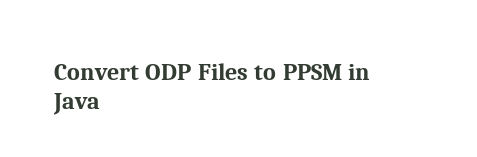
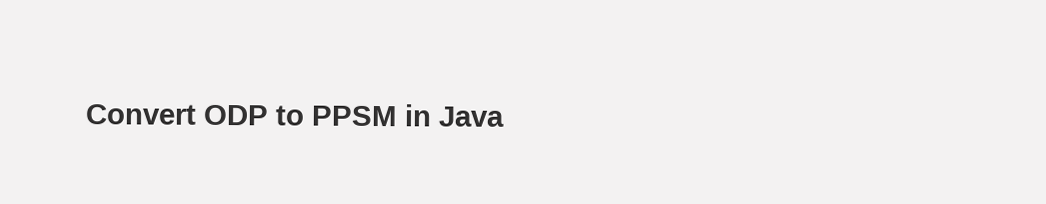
[197,63,248,80] Files -> (268, 115) none

